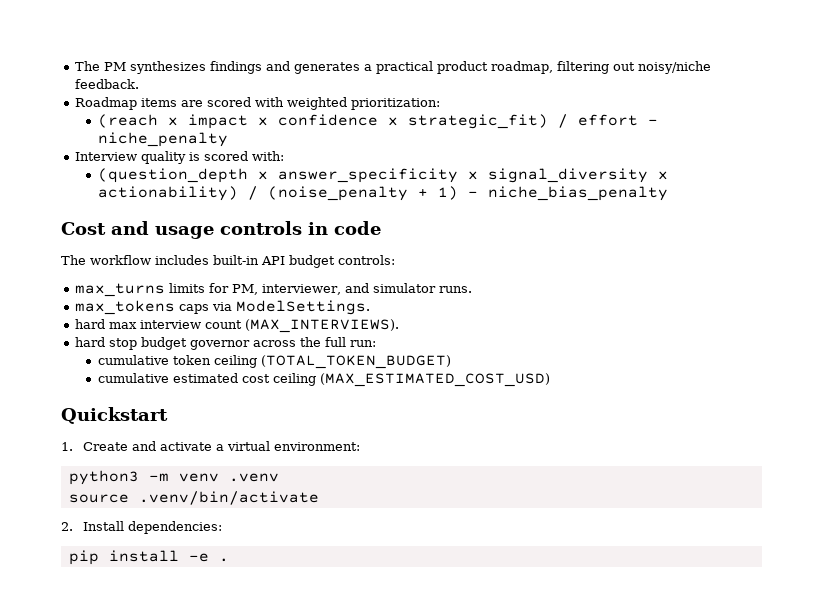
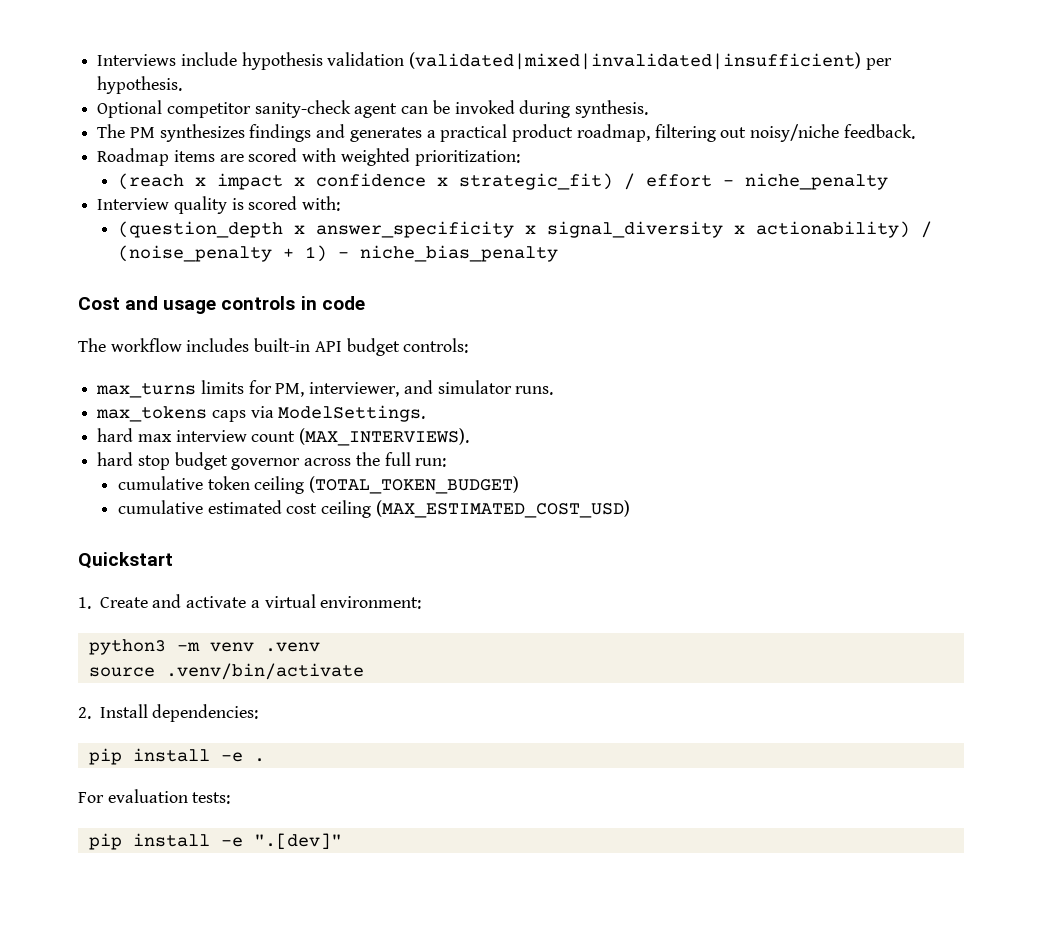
(75, 66) none -> [97,52,892,70] [97,76,183,94] [97,100,649,118] Interviews include hypothesis validation (validated|mixed|invalidated|insufficient) per hypothesis. // Optional competitor sanity-check agent can be invoked during synthesis. //
(229, 560) none -> [78,789,231,804] [88,833,342,850] // For evaluation tests: // pip install -e ".[dev]"

